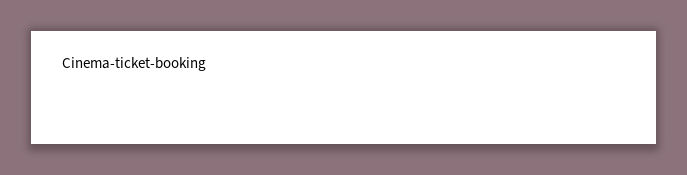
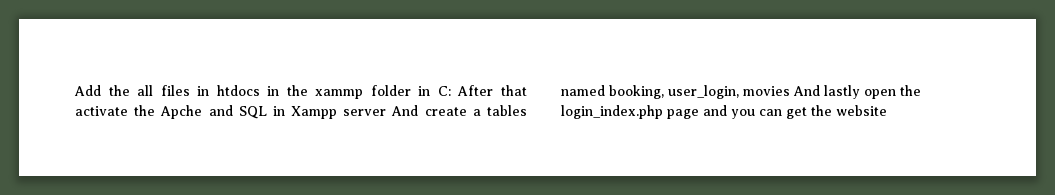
[62,57,206,71] Cinema-ticket-booking -> [74,85,527,99] [75,105,527,119] [561,85,921,99] [561,105,887,119] Add the all files in htdocs in the xammp folder in C: After that activate the Apche and SQL in Xampp server And create a tables named booking, user_login, movies And lastly open the login_index.php page and you can get the website

